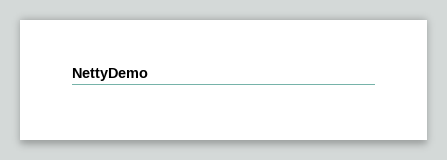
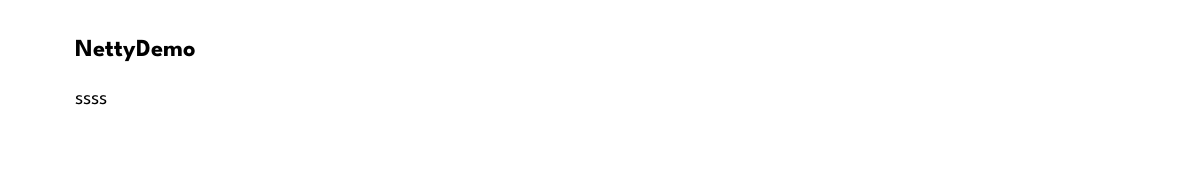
(148, 74) none -> [75,95,107,105] // ssss

